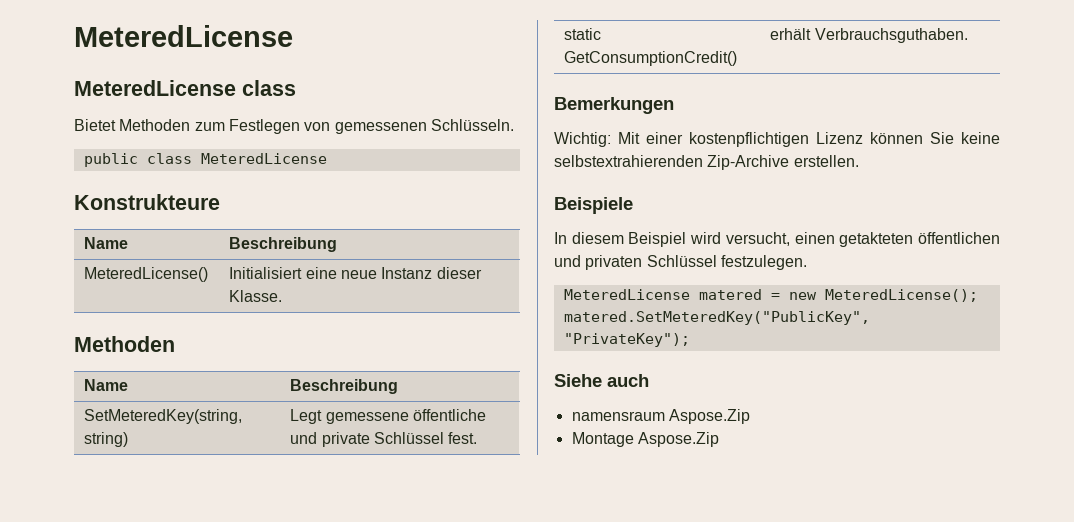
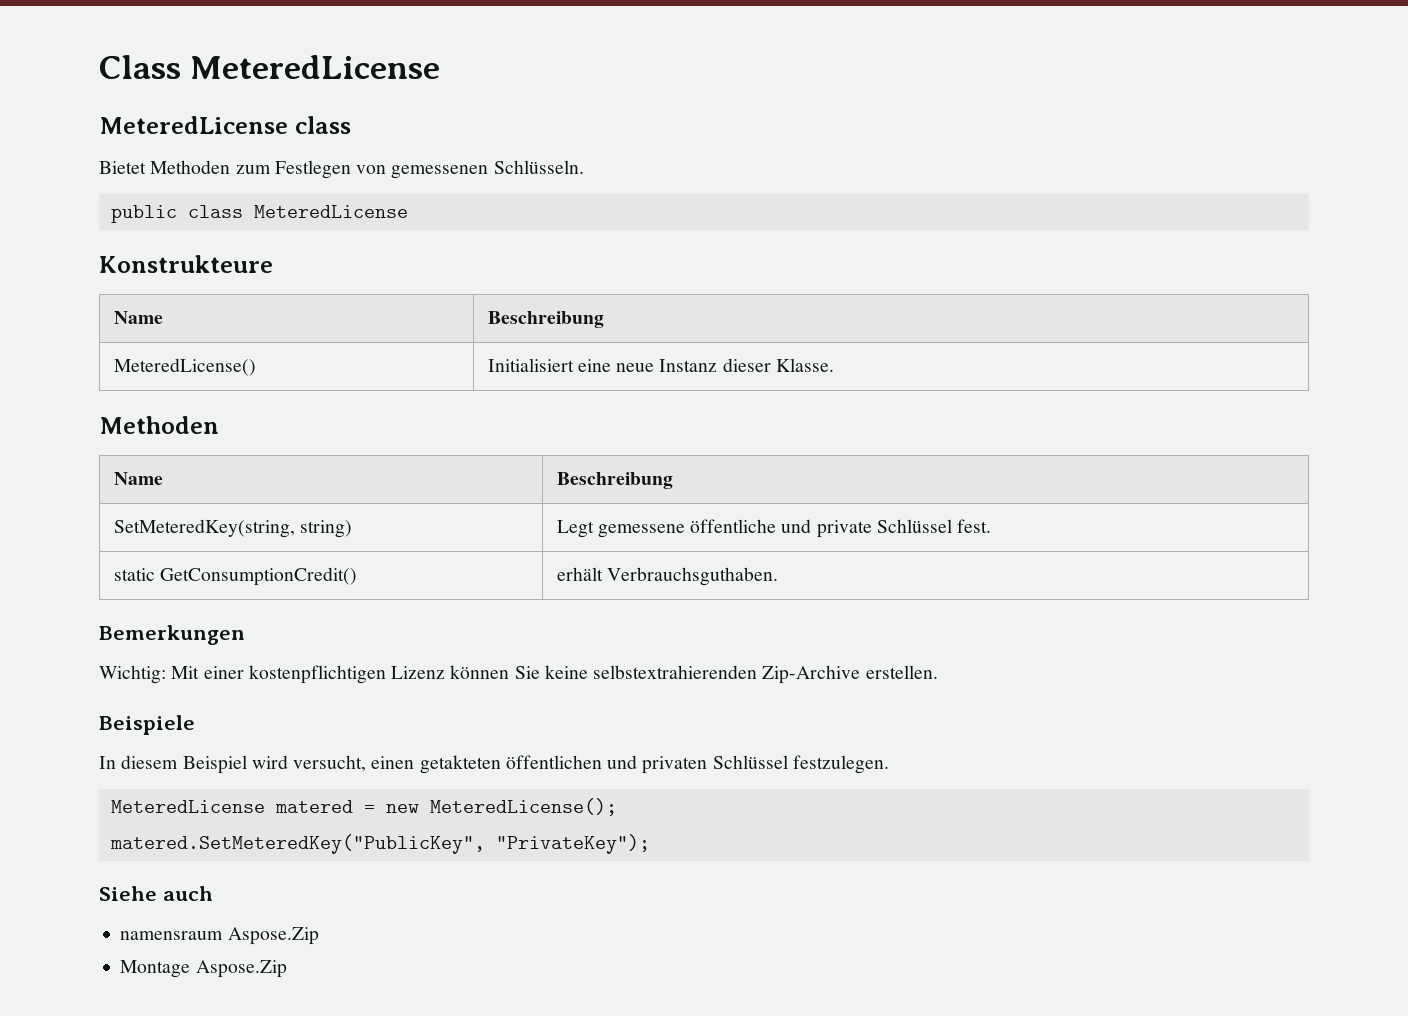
(74, 36) none -> [99,55,181,79] Class

